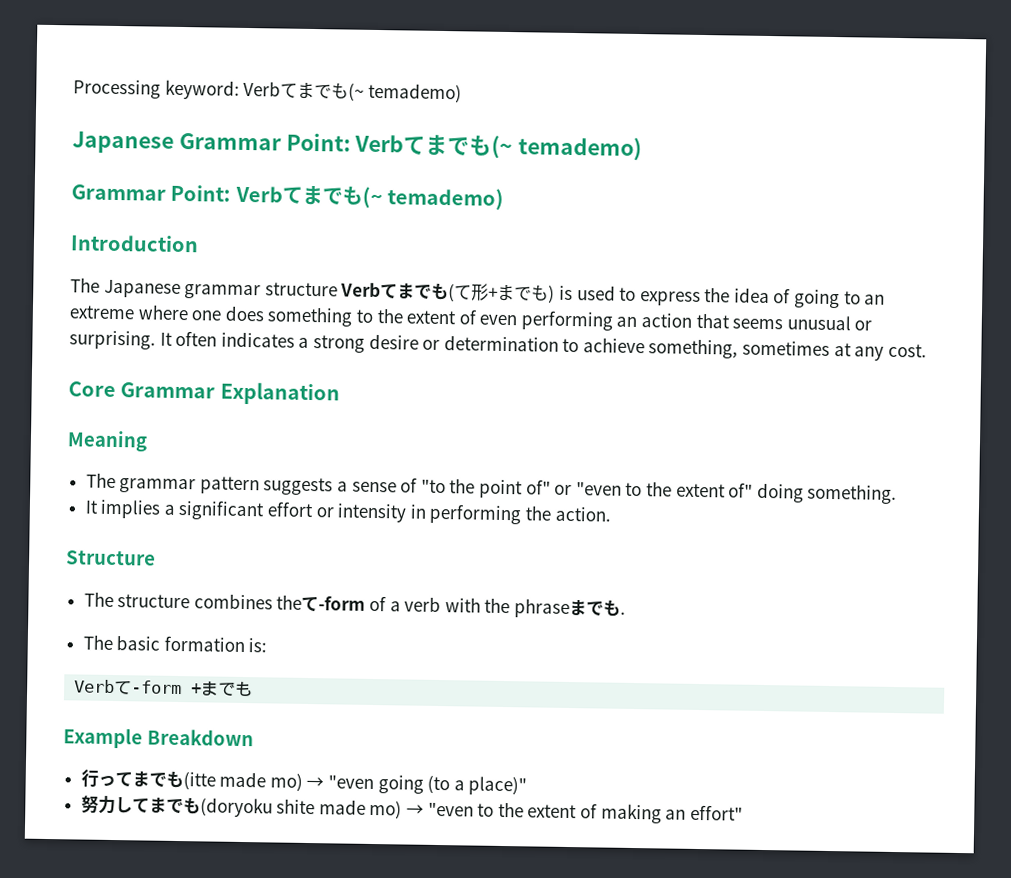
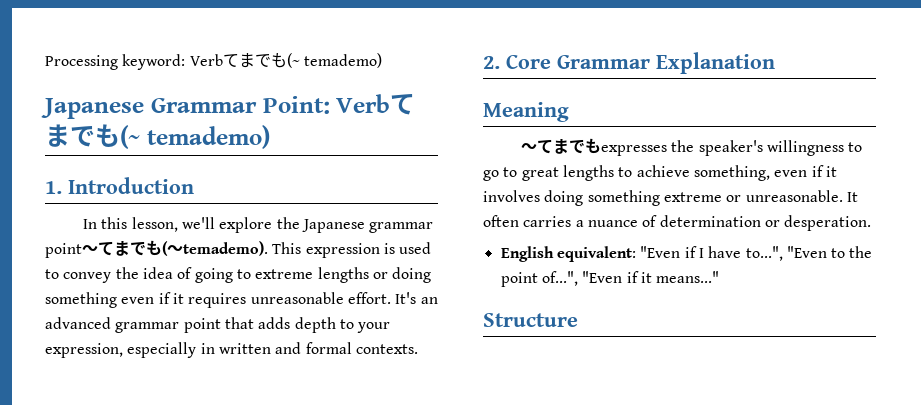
[71,184,505,210] [70,234,199,253] [70,277,556,304] Grammar Point: Verbてまでも(~ temademo) // Introduction // The Japanese grammar structure Verbてまでも(て形+までも) -> [45,177,194,194] [83,217,434,233] [45,240,380,258] 1. Introduction // In this lesson, we'll explore the Japanese grammar point～てまでも(～temademo). This expression
[639,291,701,306] express -> [63,272,112,283] convey
[864,294,886,305] [69,304,873,331] [69,330,927,361] [68,381,340,406] [67,430,148,452] [85,472,898,505] [84,499,611,525] [66,550,156,566] [83,591,627,619] [82,634,268,653] [74,679,254,697] [63,727,254,749] [80,769,528,796] [80,795,743,824] an extreme where one does something to the extent of even performing an action that seems unusual or surprising. It often indicates a strong desire or determination to achieve something, sometimes at any cost. // Core Grammar Explanation // Meaning // The grammar pattern suggests a sense of "to the point of" or "even to the extent of" doing something. // It implies a significant effort or intensity in performing the action. // Structure // The structure combines theて-form of a verb with the phraseまでも. // The basic formation is: // Verbて-form +までも // Example Breakdown // 行ってまでも(itte made mo) → "even going (to a place)" // 努力してまでも(doryoku shite made mo) → "even to the extent of making an effort" -> [255,267,432,283] [45,292,438,308] [45,317,391,333] [45,342,418,358] [483,52,775,74] [483,102,569,122] [521,138,863,156] [483,165,837,181] [483,190,858,206] [483,215,872,231] [500,246,873,262] [500,271,720,287] [483,313,578,327] extreme lengths or doing something even if it requires unreasonable effort. It's an advanced grammar point that adds depth to your expression, especially in written and formal contexts. // 2. Core Grammar Explanation // Meaning // ～てまでもexpresses the speaker's willingness to go to great lengths to achieve something, even if it involves doing something extreme or unreasonable. It often carries a nuance of determination or desperation. // English equivalent: "Even if I have to...", "Even to the point of...", "Even if it means..." // Structure

